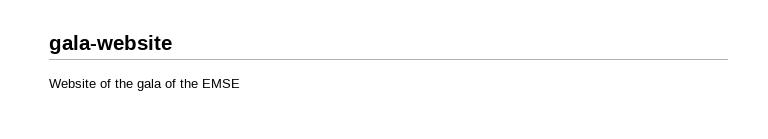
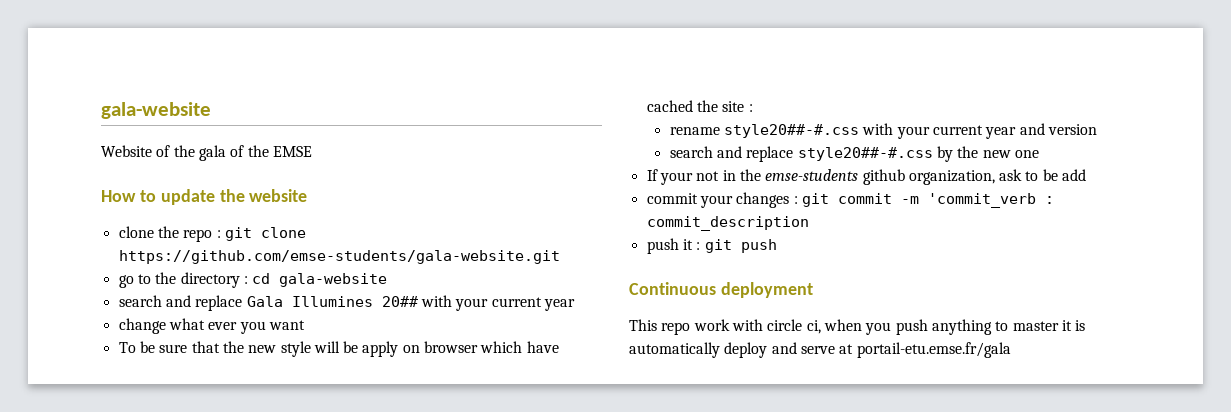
(240, 83) none -> [101,189,308,205] [118,226,306,242] [118,250,560,264] [118,272,388,288] [118,295,575,311] [118,318,305,334] [118,341,559,357] [646,100,753,112] [669,123,1098,139] [669,146,1040,162] [646,169,1087,185] [646,192,1054,208] [646,216,809,231] [646,238,777,254] [629,282,813,298] [629,319,1086,335] [629,342,1011,358] // How to update the website // clone the repo : git clone https://github.com/emse-students/gala-website.git // go to the directory : cd gala-website // search and replace Gala Illumines 20## with your current year // change what ever you want // To be sure that the new style will be apply on browser which have cached the site : // rename style20##-#.css with your current year and version // search and replace style20##-#.css by the new one // If your not in the emse-students github organization, ask to be add // commit your changes : git commit -m 'commit_verb : commit_description // push it : git push // Continuous deployment // This repo work with circle ci, when you push anything to master it is automatically deploy and serve at portail-etu.emse.fr/gala

